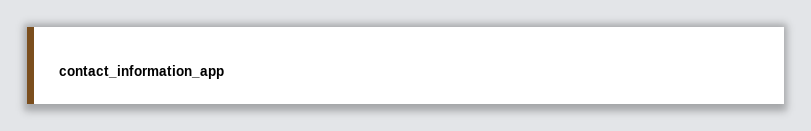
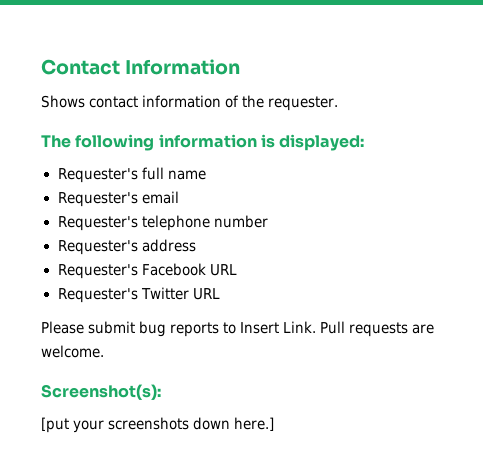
[59,65,224,79] contact_information_app -> [41,59,241,75] [41,95,339,111] [41,134,365,151] [57,167,206,183] [57,191,179,207] [57,215,268,231] [57,239,196,255] [57,263,237,279] [57,287,220,303] [41,321,435,337] [41,345,104,358] [41,384,161,400] [41,417,275,433] Contact Information // Shows contact information of the requester. // The following information is displayed: // Requester's full name // Requester's email // Requester's telephone number // Requester's address // Requester's Facebook URL // Requester's Twitter URL // Please submit bug reports to Insert Link. Pull requests are welcome. // Screenshot(s): // [put your screenshots down here.]

